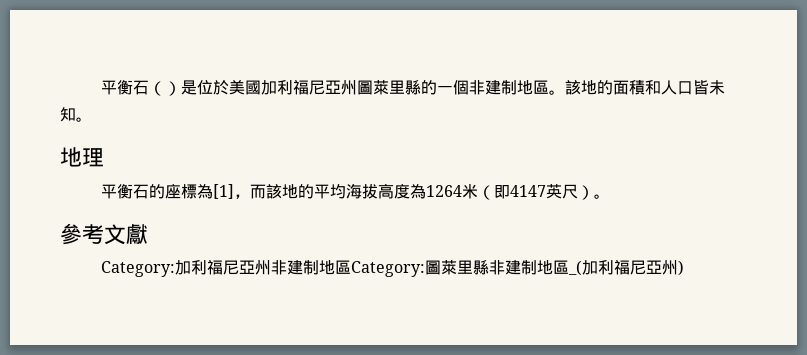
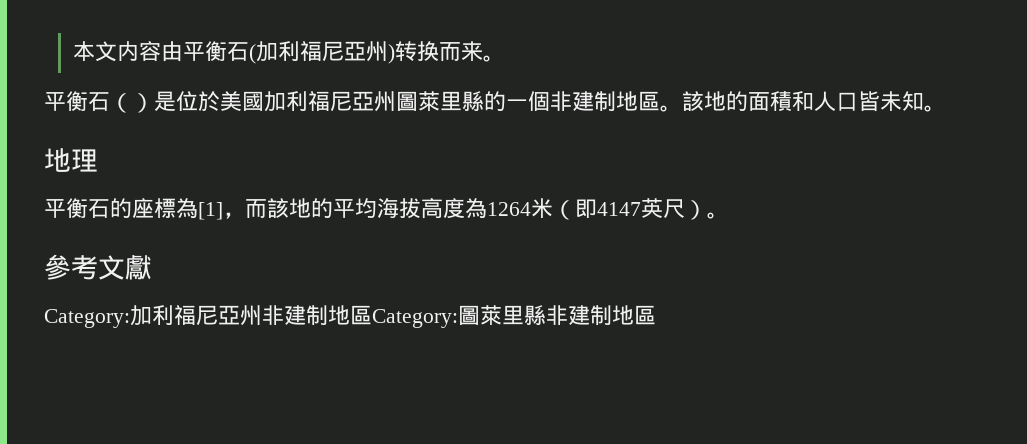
(100, 87) none -> [72,41,505,64] 本文内容由平衡石(加利福尼亞州)转换而来。 //
[567,259,684,276] _(加利福尼亞州) -> (656, 315) none

